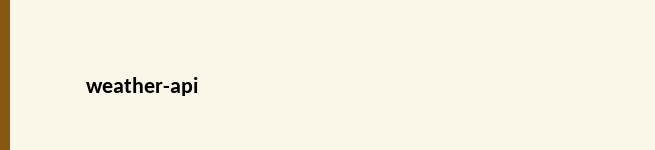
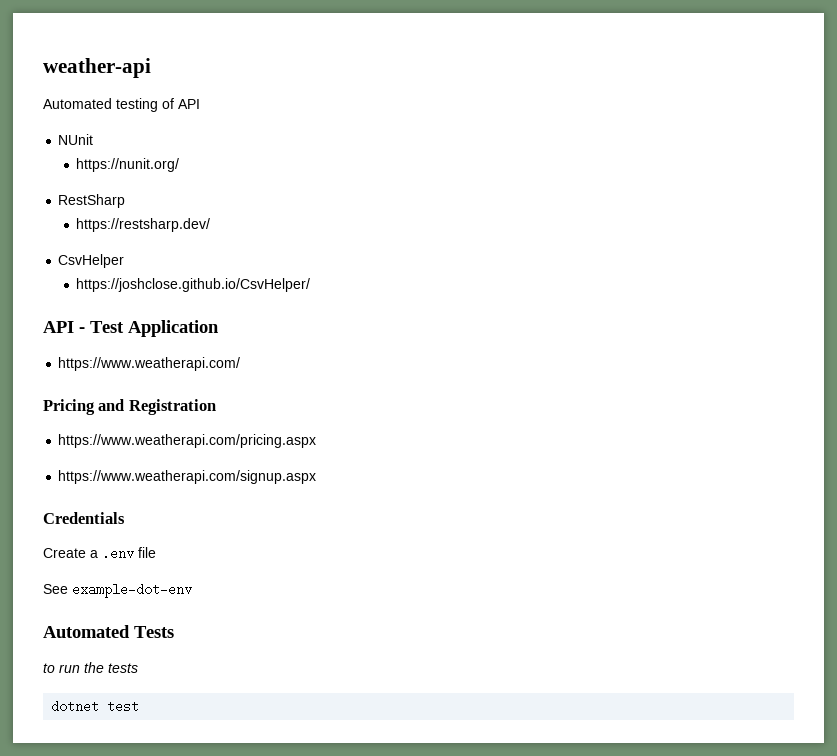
(198, 86) none -> [43,98,200,112] [58,134,94,145] [76,158,180,172] [58,194,126,208] [76,218,211,232] [58,254,125,268] [76,278,311,292] [43,320,219,337] [58,357,241,371] [43,399,216,415] [58,434,317,448] [58,470,317,484] [43,512,125,524] [43,547,156,560] [43,583,192,598] [43,625,174,638] [43,662,138,673] [51,700,140,713] // Automated testing of API // NUnit // https://nunit.org/ // RestSharp // https://restsharp.dev/ // CsvHelper // https://joshclose.github.io/CsvHelper/ // API - Test Application // https://www.weatherapi.com/ // Pricing and Registration // https://www.weatherapi.com/pricing.aspx // https://www.weatherapi.com/signup.aspx // Credentials // Create a .env file // See example-dot-env // Automated Tests // to run the tests // dotnet test

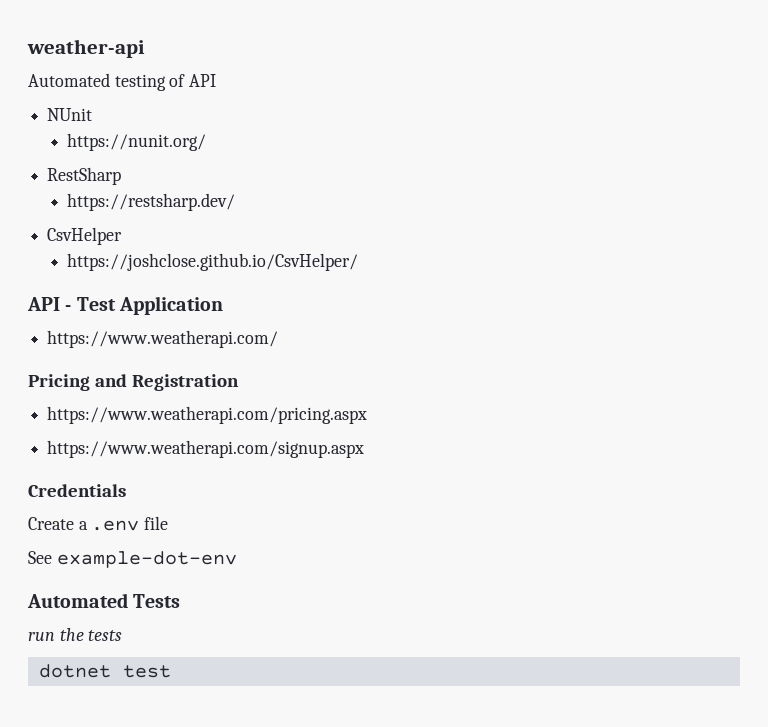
[43,663,55,673] to -> (181, 601) none

